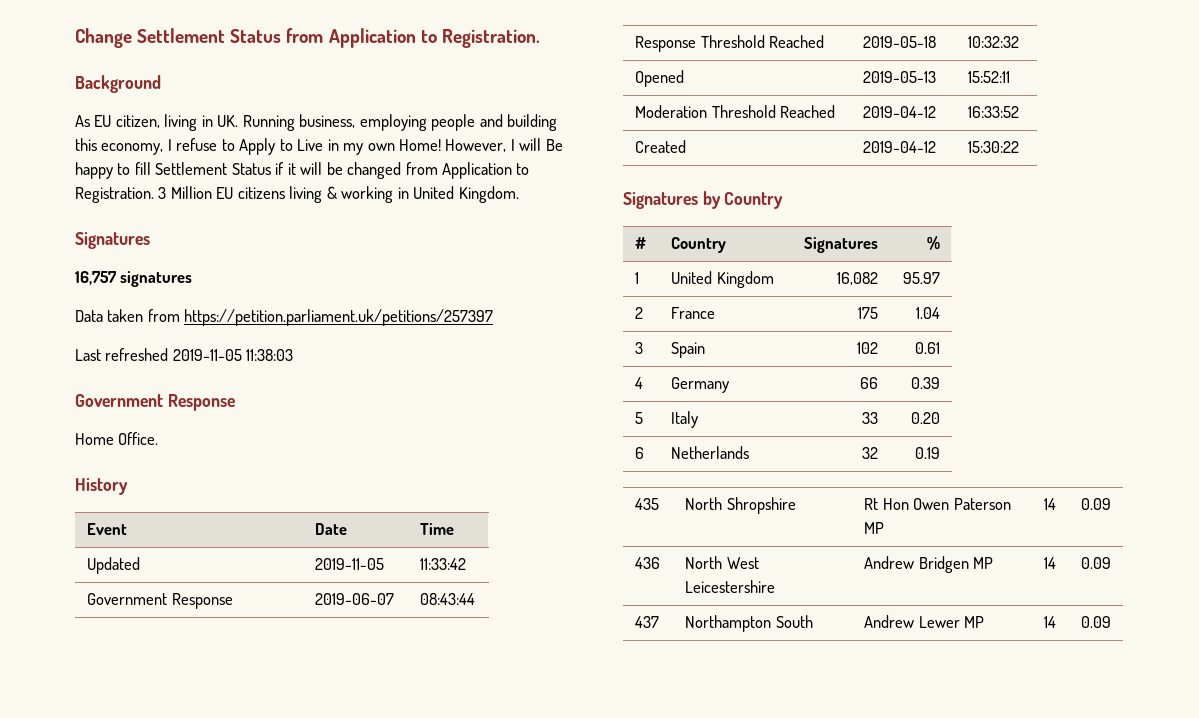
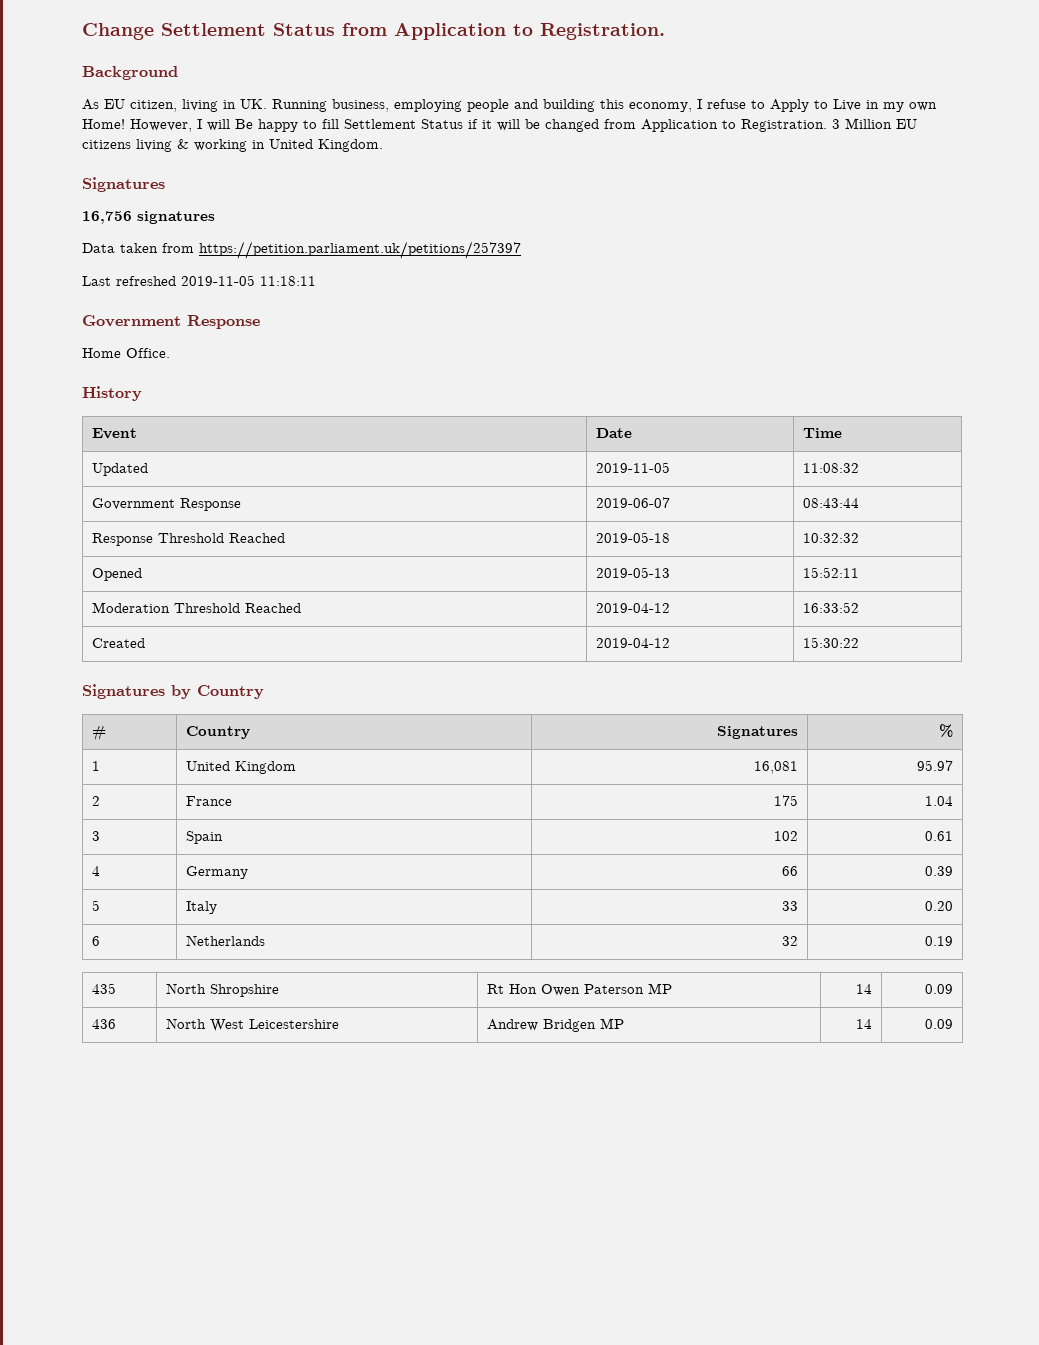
[75,271,117,285] 16,757 -> [82,211,132,224] 16,756
[246,349,294,361] 11:38:03 -> [260,276,316,286] 11:18:11
[420,558,467,570] 11:33:42 -> [802,463,859,473] 11:08:32
[836,272,878,285] 16,082 -> [754,761,799,774] 16,081
[635,616,660,628] [685,615,813,632] [864,615,985,628] [1043,616,1056,628] [1080,616,1111,628] // 437 | Northampton South | Andrew Lewer MP | 14 | 0.09 -> (954, 1024) none

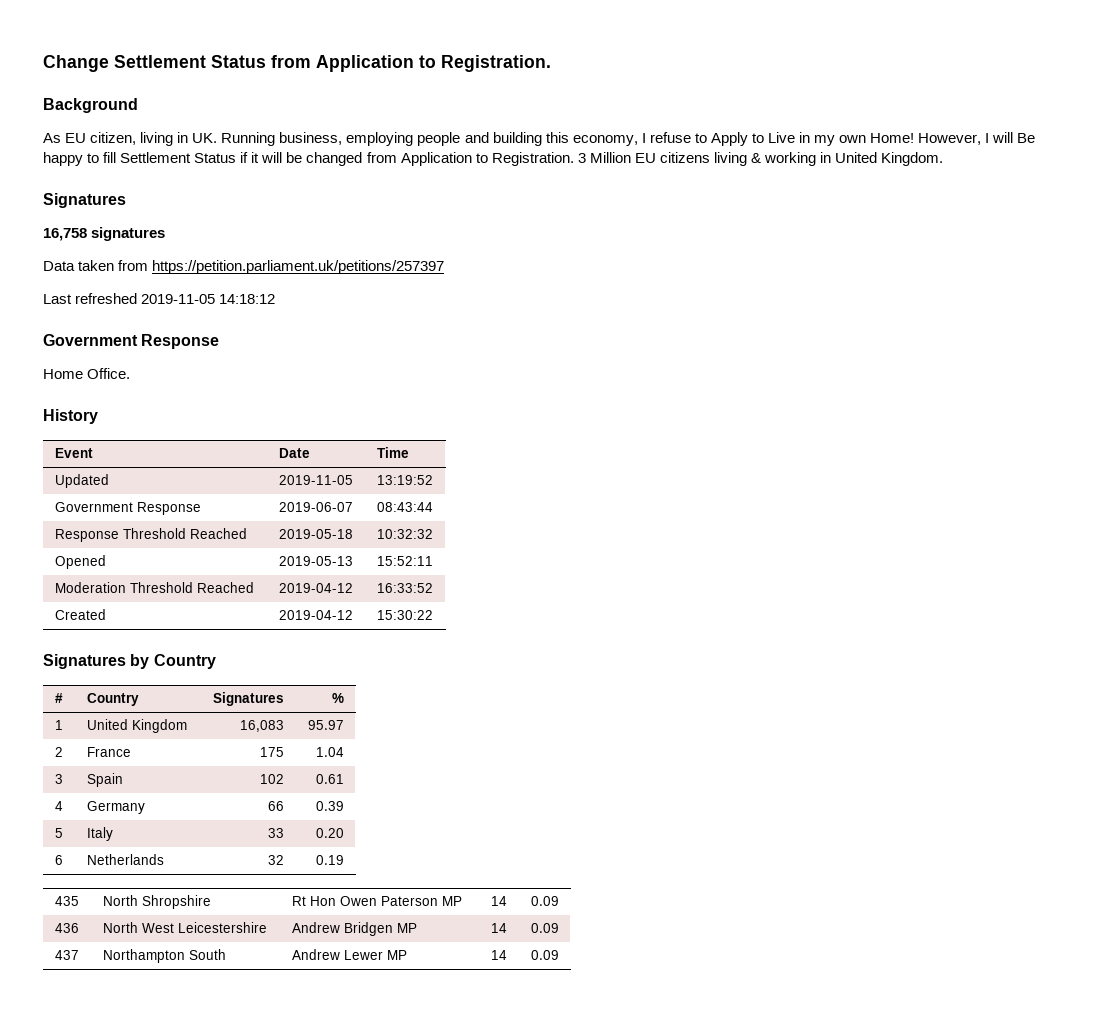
[82,211,132,224] 16,756 -> [43,228,87,241] 16,758
[260,276,316,286] 11:18:11 -> [219,294,276,304] 14:18:12
[802,463,859,473] 11:08:32 -> [376,475,433,485] 13:19:52
[754,761,799,774] 16,081 -> [240,720,285,732] 16,083
(954, 1024) none -> [54,950,79,960] [102,949,226,963] [291,949,407,960] [491,950,508,960] [531,950,560,960] // 437 | Northampton South | Andrew Lewer MP | 14 | 0.09

